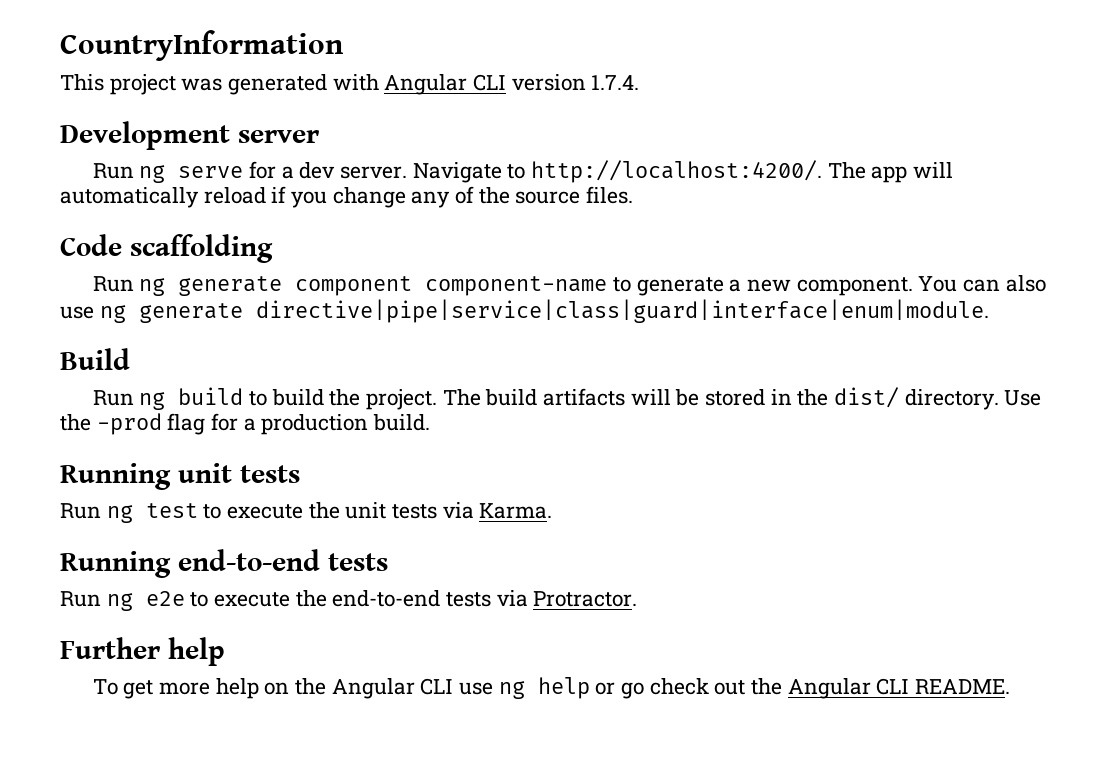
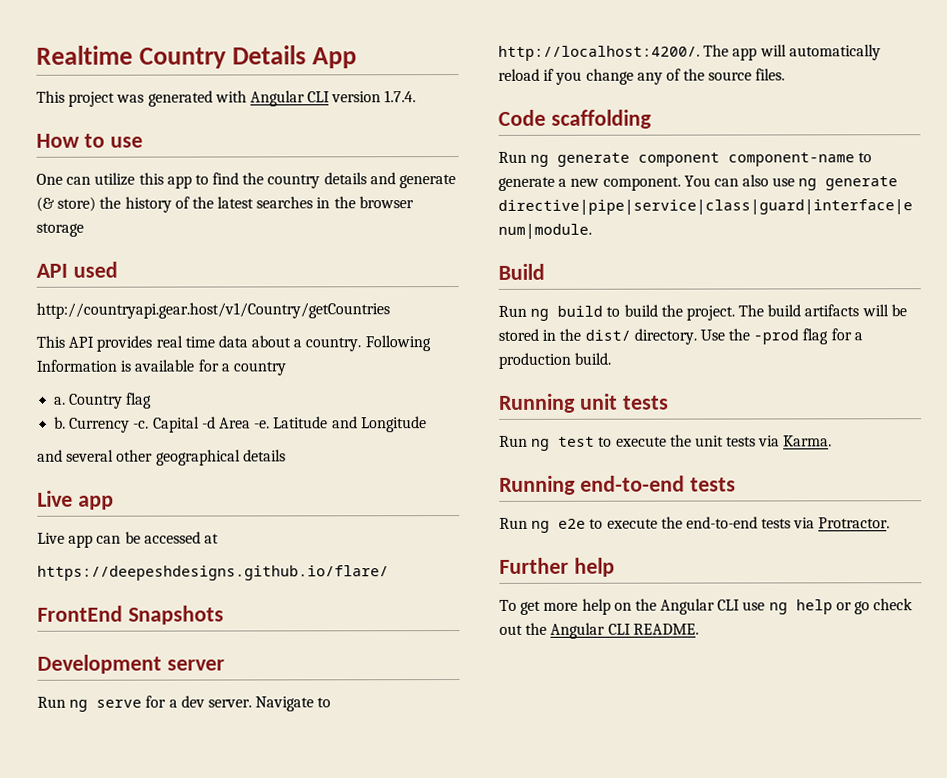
[60,30,344,61] CountryInformation -> [36,45,357,69] Realtime Country Details App
(640, 82) none -> [36,133,143,148] [36,172,457,189] [36,196,414,213] [36,222,84,237] [36,261,118,278] [36,302,390,319] [36,335,431,352] [36,359,286,376] [54,392,153,409] [54,416,427,433] [37,449,286,466] [37,490,114,510] [37,531,219,548] [37,565,389,581] [37,605,224,625] // How to use // One can utilize this app to find the country details and generate (& store) the history of the latest searches in the browser storage // API used // http://countryapi.gear.host/v1/Country/getCountries // This API provides real time data about a country. Following Information is available for a country // a. Country flag // b. Currency -c. Capital -d Area -e. Latitude and Longitude // and several other geographical details // Live app // Live app can be accessed at // https://deepeshdesigns.github.io/flare/ // FrontEnd Snapshots

